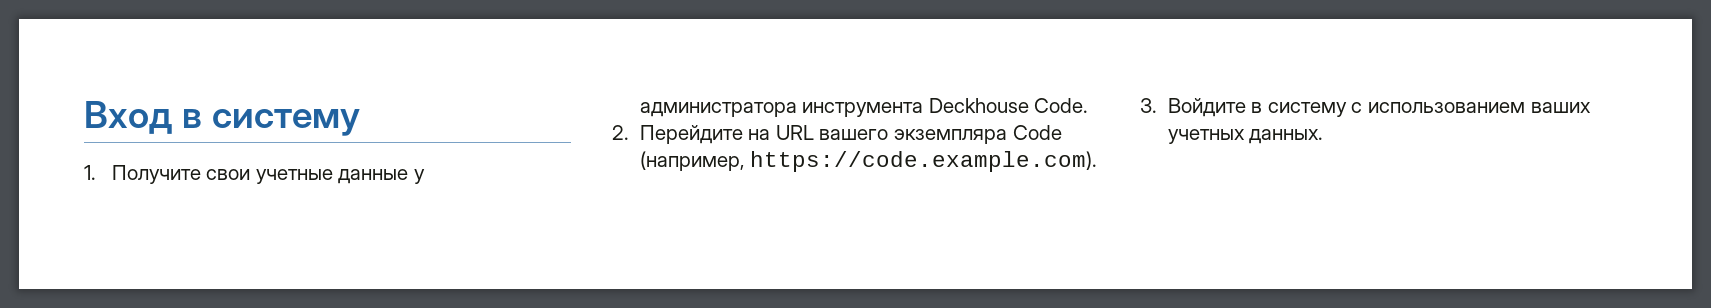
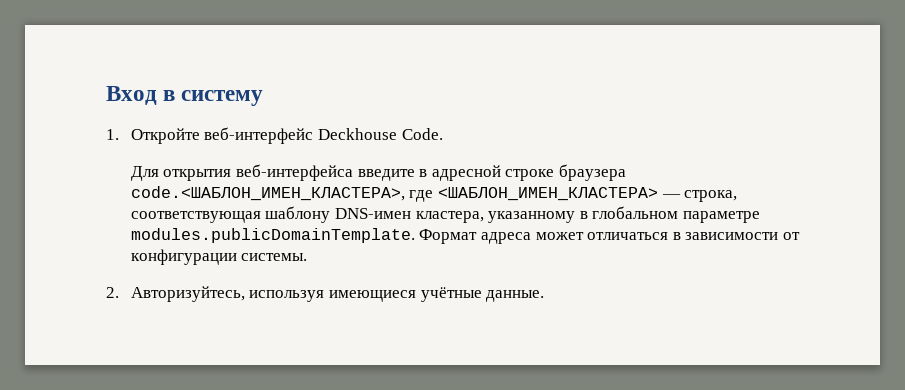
[111,165,425,184] [639,98,1089,117] [612,125,1062,144] [639,151,1098,172] [1140,98,1591,117] [1167,129,1324,144] Получите свои учетные данные у администратора инструмента Deckhouse Code. // 2. Перейдите на URL вашего экземпляра Code (например, https://code.example.com). // 3. Войдите в систему с использованием ваших учетных данных. -> [130,127,443,144] [130,164,626,181] [130,186,738,202] [130,206,760,223] [130,228,800,244] [130,249,308,265] [106,286,545,302] Откройте веб-интерфейс Deckhouse Code. // Для открытия веб-интерфейса введите в адресной строке браузера code.<ШАБЛОН_ИМЕН_КЛАСТЕРА>, где <ШАБЛОН_ИМЕН_КЛАСТЕРА> — строка, соответствующая шаблону DNS-имен кластера, указанному в глобальном параметре modules.publicDomainTemplate. Формат адреса может отличаться в зависимости от конфигурации системы. // 2. Авторизуйтесь, используя имеющиеся учётные данные.

